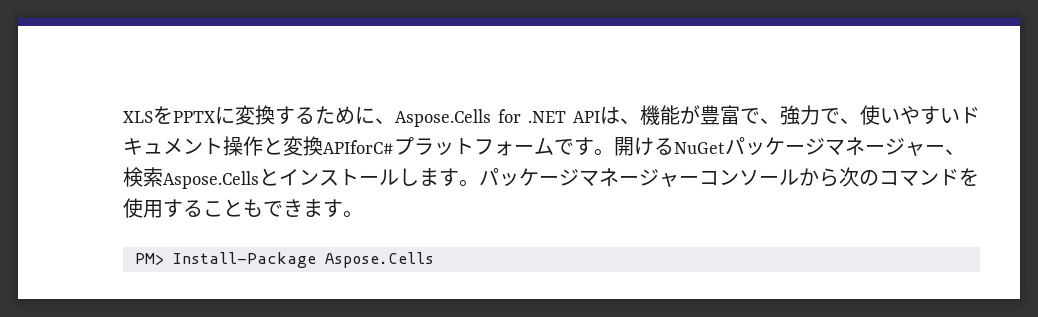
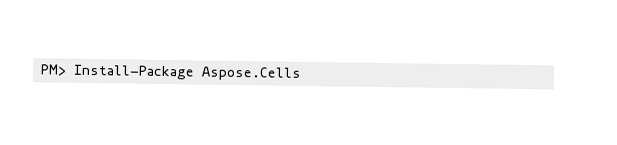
[123,105,980,127] [123,136,965,156] [123,167,979,189] [123,198,363,218] XLSをPPTXに変換するために、Aspose.Cells for .NET APIは、機能が豊富で、強力で、使いやすいドキュメント操作と変換APIforC#プラットフォームです。開けるNuGetパッケージマネージャー、検索Aspose.Cellsとインストールします。パッケージマネージャーコンソールから次のコマンドを使用することもできます。 // -> (40, 70) none

